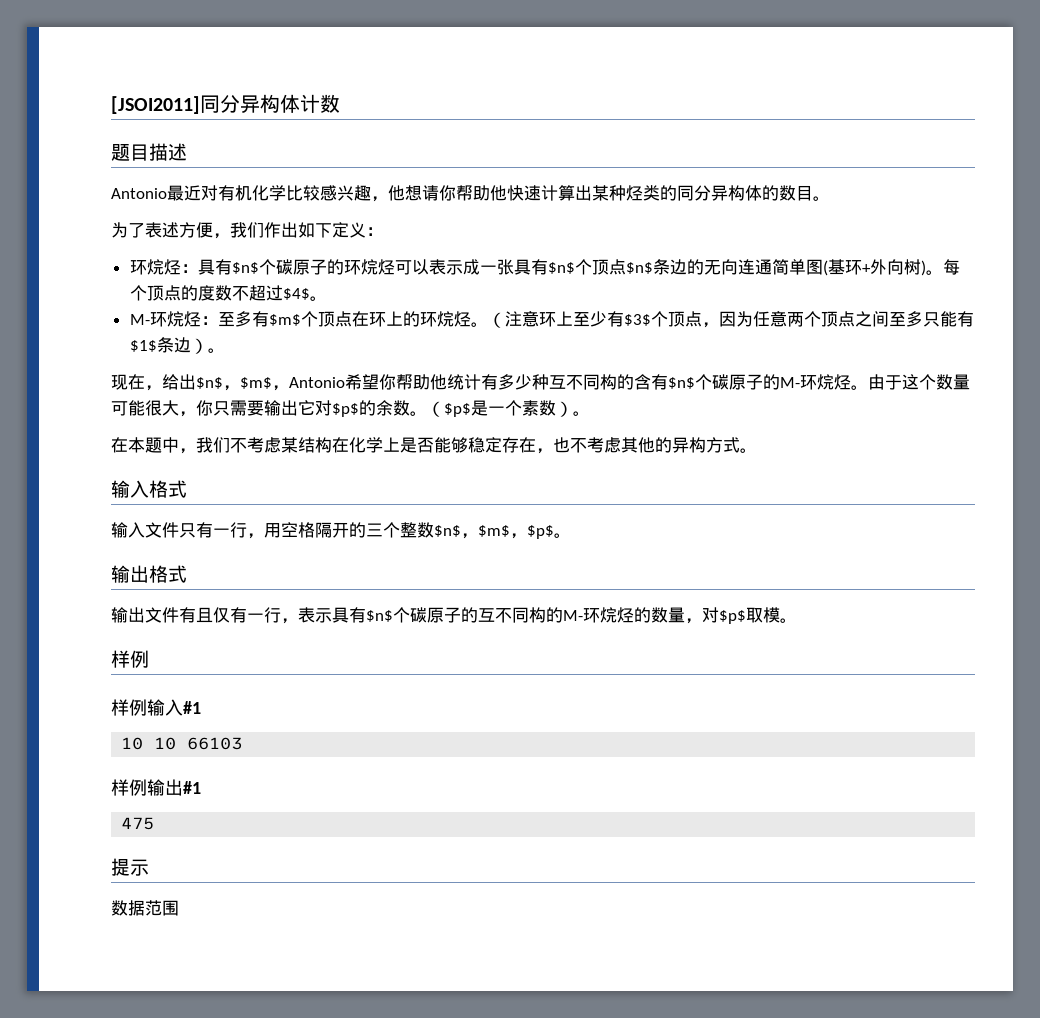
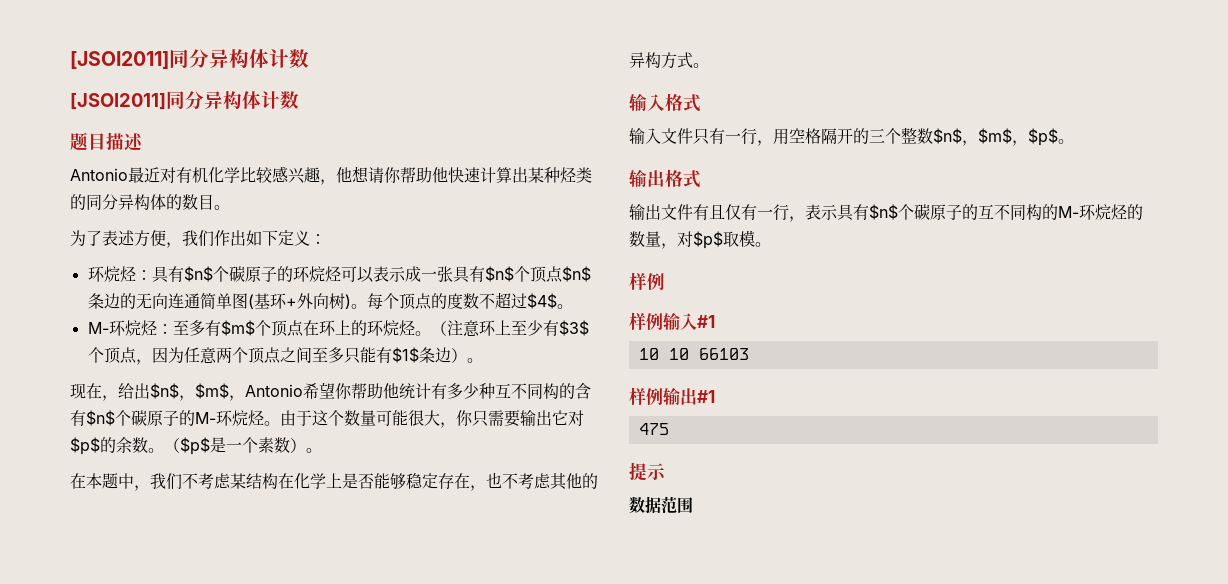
[111,94,340,114] [JSOI2011]同分异构体计数 -> [70,49,309,69] [70,91,299,110] [JSOI2011]同分异构体计数 // [JSOI2011]同分异构体计数

